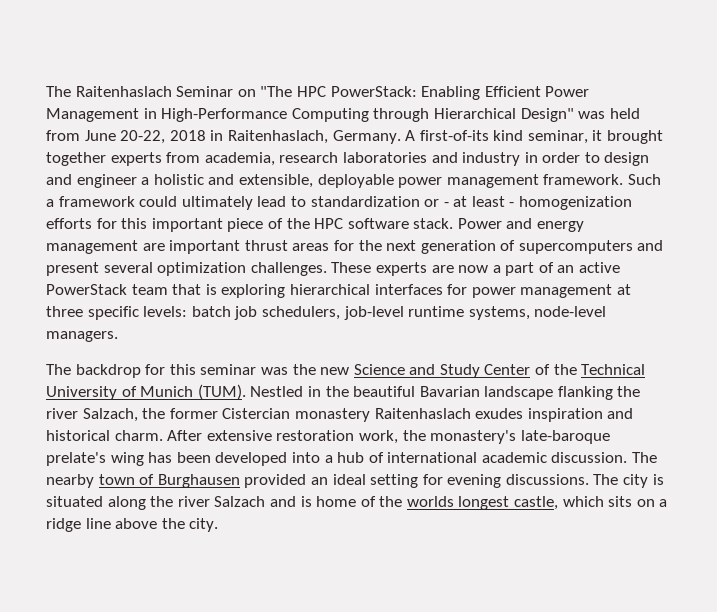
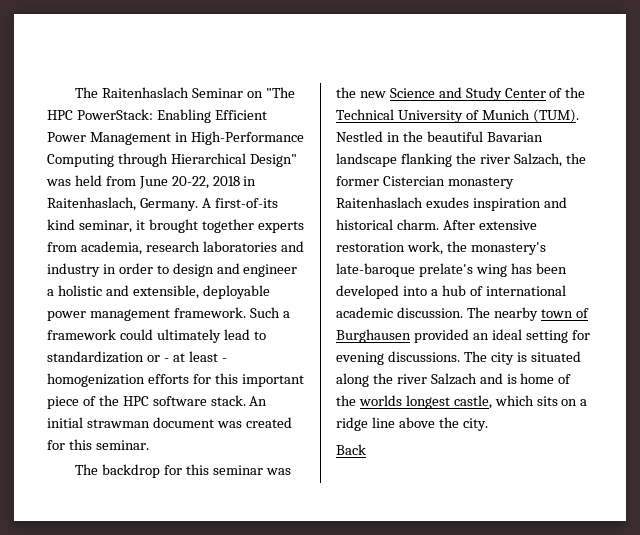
[457,218,585,232] [46,240,664,254] [46,262,621,276] [46,284,631,298] [46,306,607,320] [46,331,118,342] Power and energy management are important thrust areas for the next generation of supercomputers and present several optimization challenges. These experts are now a part of an active PowerStack team that is exploring hierarchical interfaces for power management at three specific levels: batch job schedulers, job-level runtime systems, node-level managers. -> [249,396,268,406] [47,417,292,428] [47,439,149,450] An initial strawman document was created for this seminar.
(219, 525) none -> [336,444,366,455] // Back

